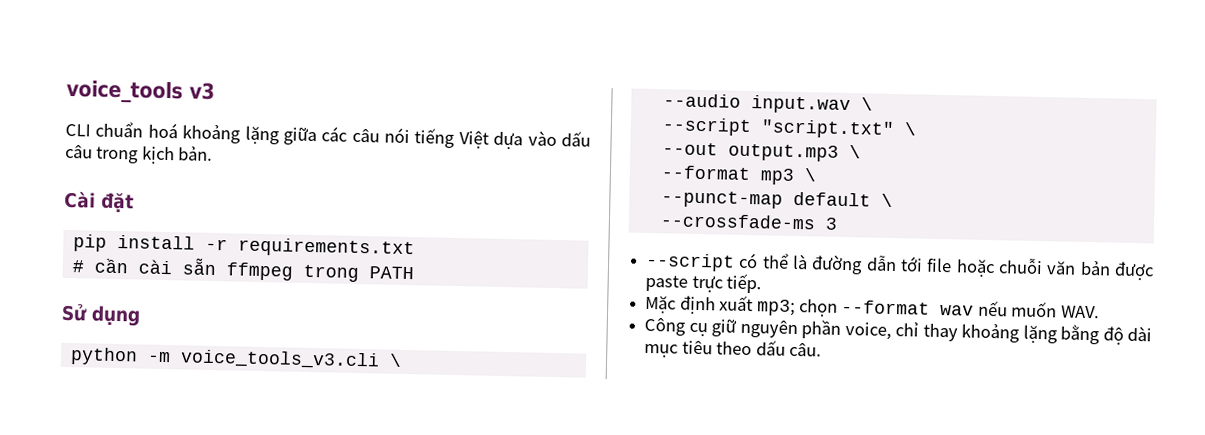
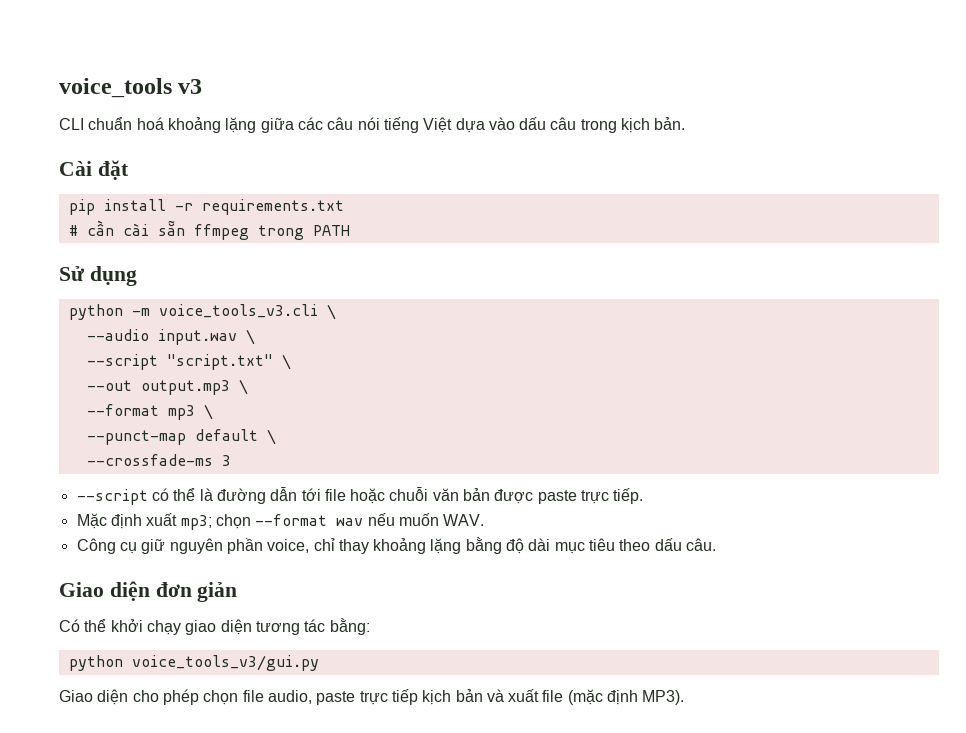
(822, 349) none -> [59,581,238,602] [59,618,370,635] [68,655,319,671] [59,689,685,705] // Giao diện đơn giản // Có thể khởi chạy giao diện tương tác bằng: // python voice_tools_v3/gui.py // Giao diện cho phép chọn file audio, paste trực tiếp kịch bản và xuất file (mặc định MP3).

